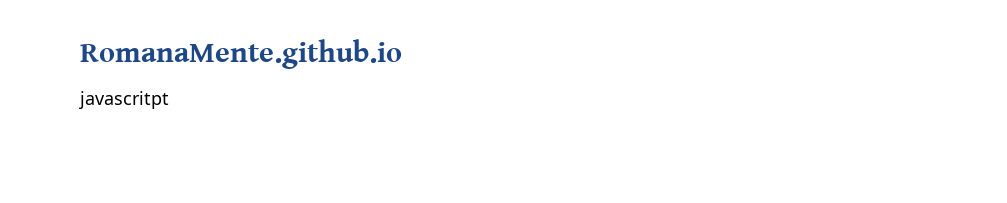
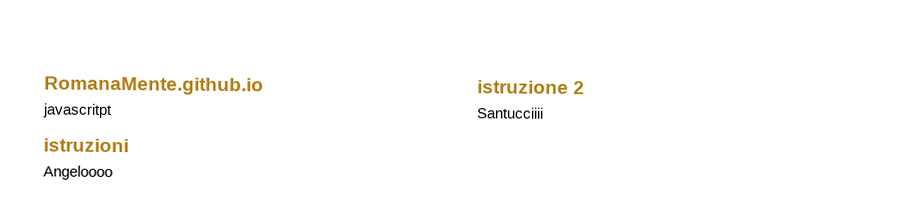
(169, 100) none -> [43,138,129,153] [43,165,113,180] [477,80,586,95] [476,107,544,119] // istruzioni // Angeloooo // istruzione 2 // Santucciiii

